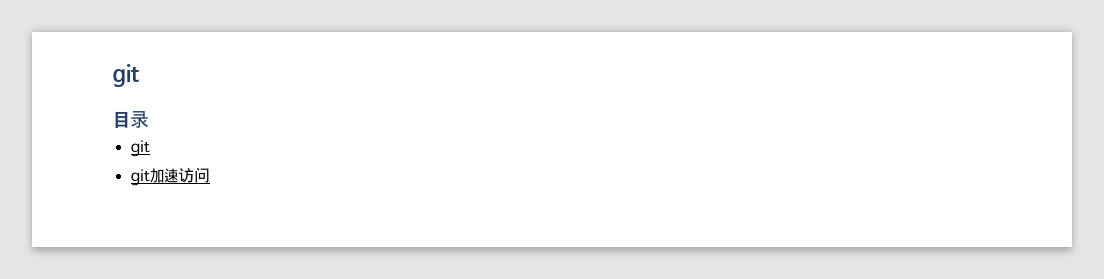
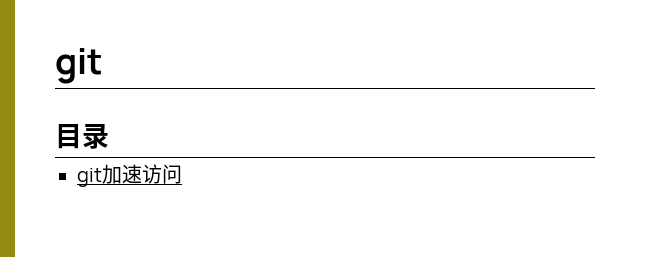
[130,169,150,186] // git -> (102, 177) none

